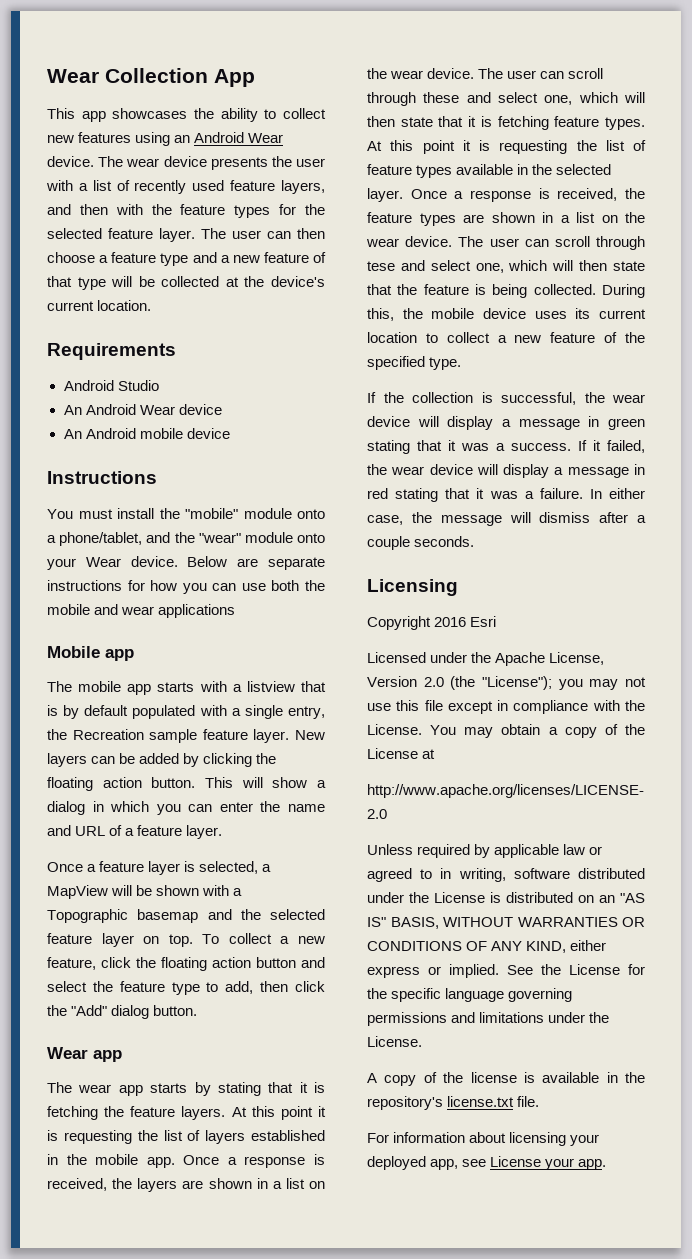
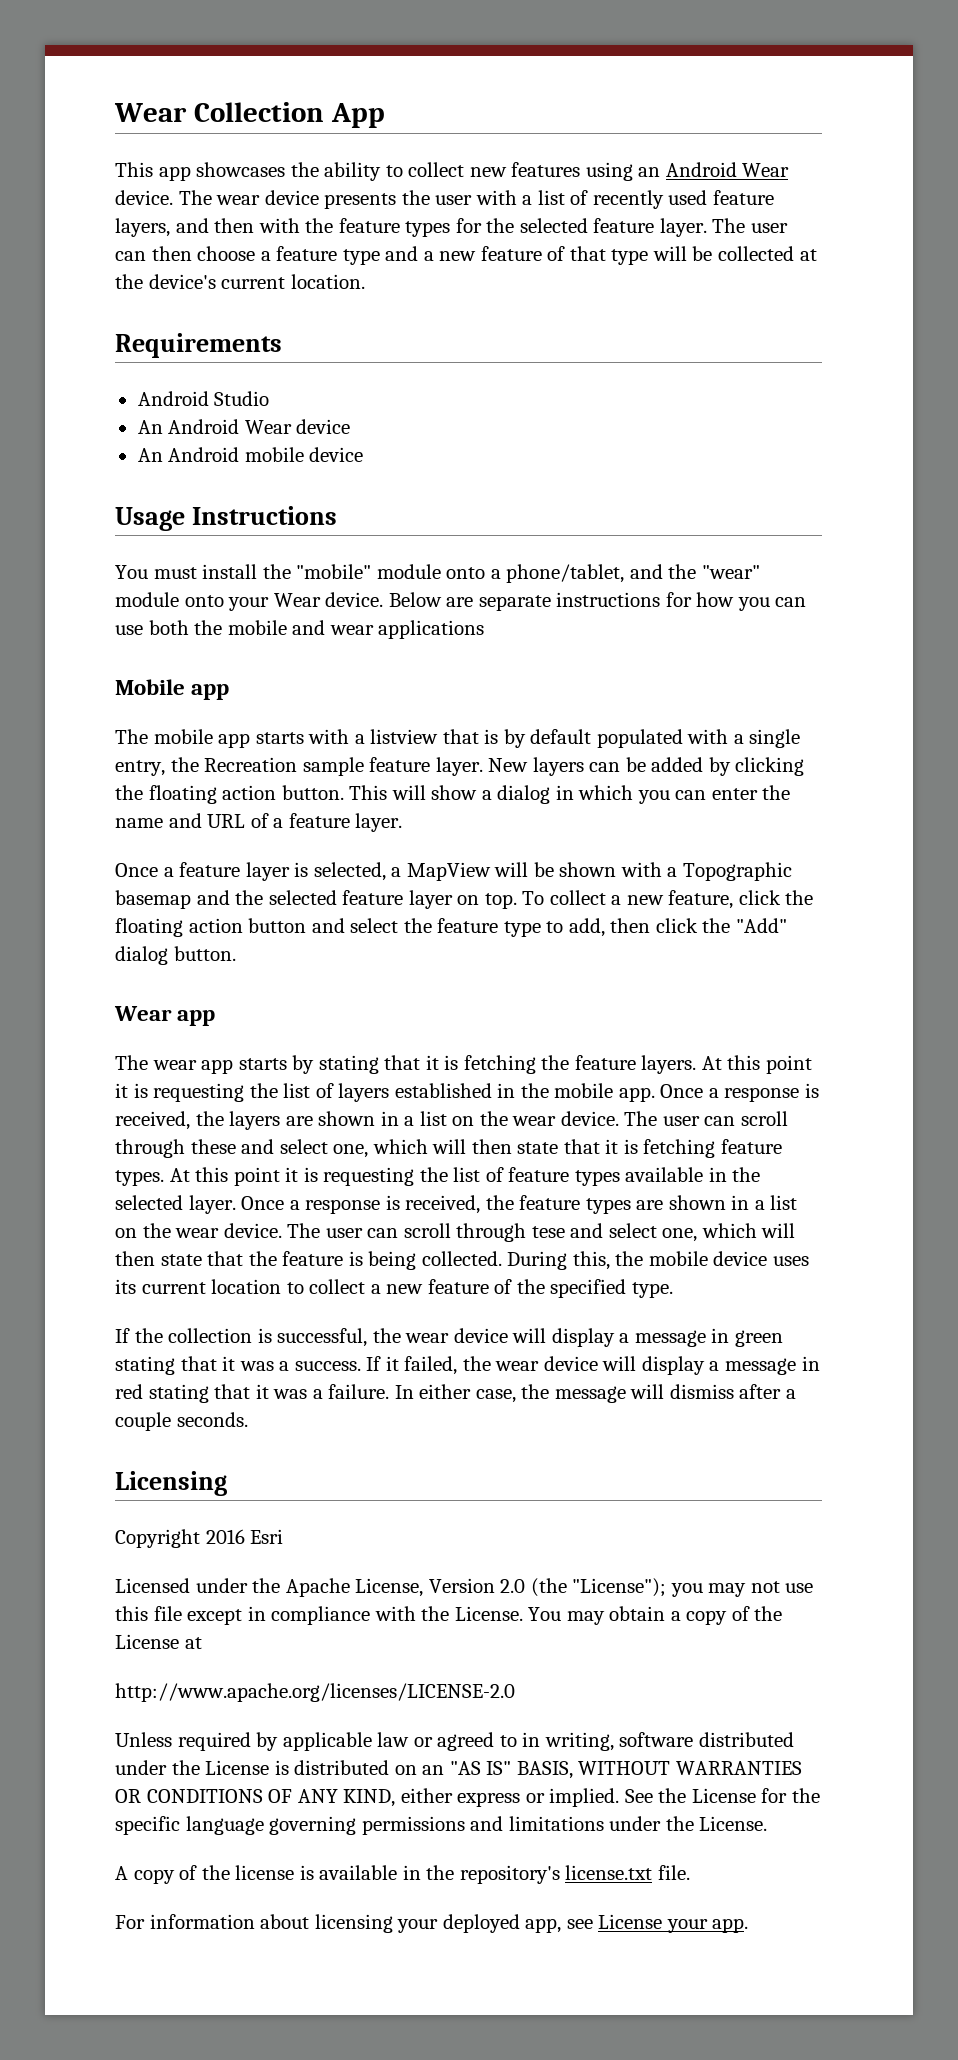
(230, 433) none -> [115,507,185,531] Usage

